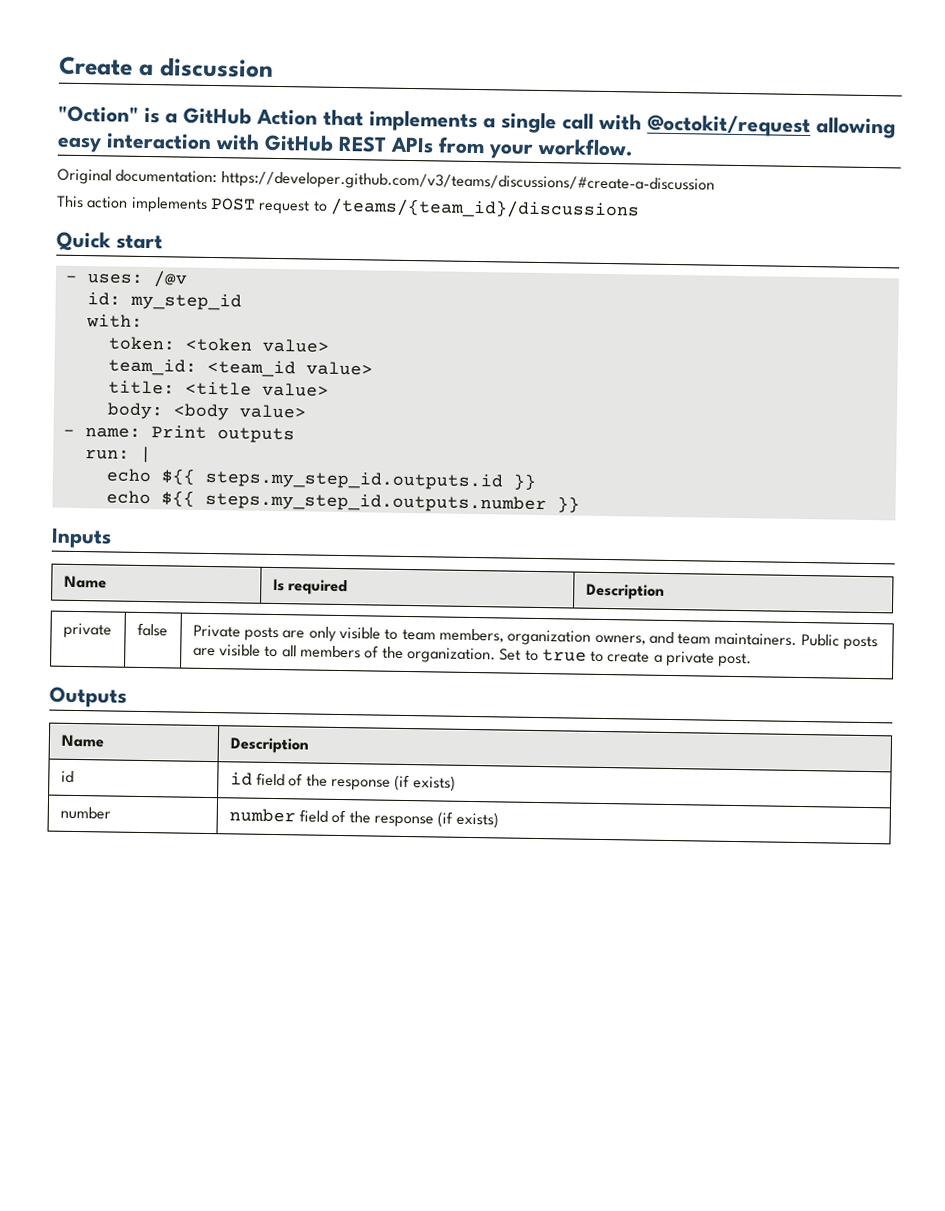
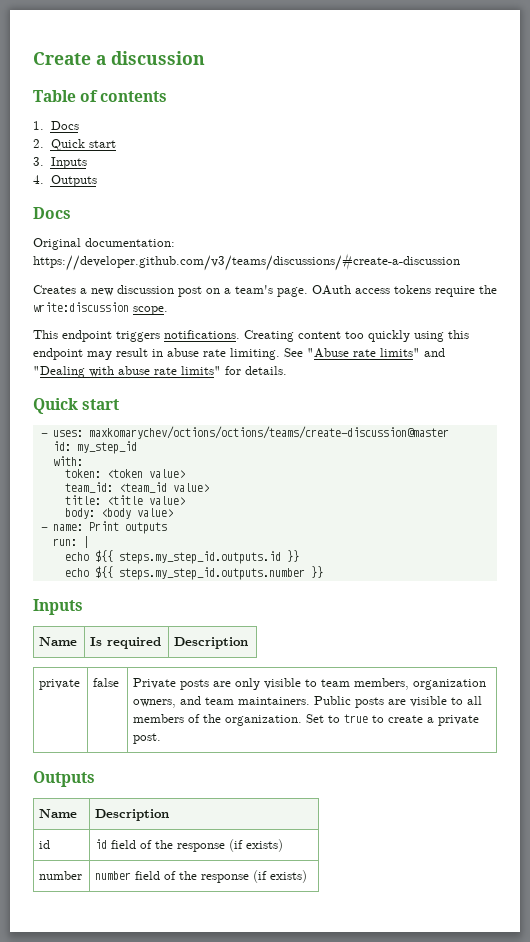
[58,105,896,139] [57,132,634,159] [57,168,715,194] [56,195,640,220] "Oction" is a GitHub Action that implements a single call with @octokit/request allowing easy interaction with GitHub REST APIs from your workflow. // Original documentation: https://developer.github.com/v3/teams/discussions/#create-a-discussion // This action implements POST request to /teams/{team_id}/discussions -> [33,90,168,102] [33,121,79,130] [33,139,116,151] [33,157,87,169] [33,175,97,187] [33,207,71,219] [33,238,175,250] [33,253,460,271] [33,285,497,297] [33,302,168,315] [33,330,469,342] [33,348,445,360] [33,366,287,378] Table of contents // 1. Docs // 2. Quick start // 3. Inputs // 4. Outputs // Docs // Original documentation: https://developer.github.com/v3/teams/discussions/#create-a-discussion // Creates a new discussion post on a team's page. OAuth access tokens require the write:discussion scope. // This endpoint triggers notifications. Creating content too quickly using this endpoint may result in abuse rate limiting. See "Abuse rate limits" and "Dealing with abuse rate limits" for details.
[152,270,188,288] /@v -> [88,426,449,439] maxkomarychev/octions/octions/teams/create-discussion@master

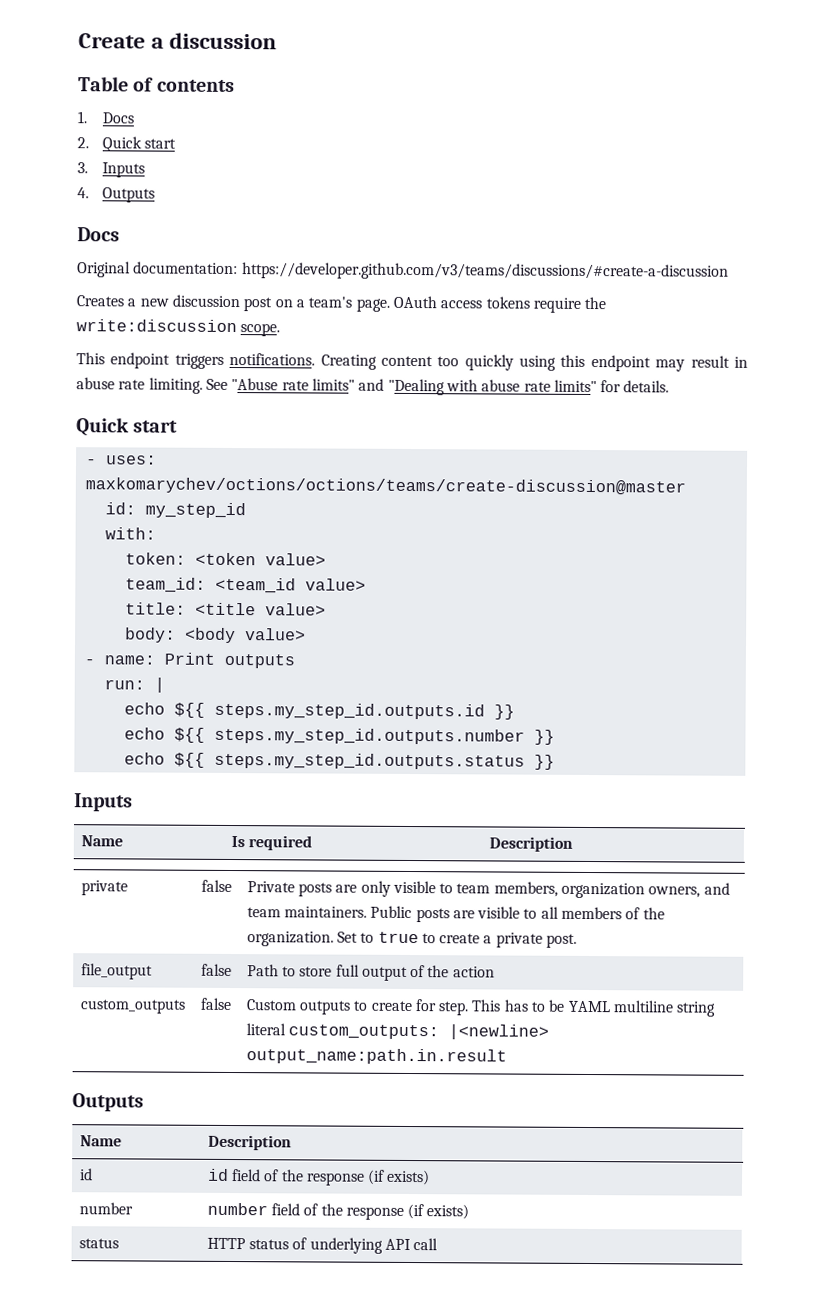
(323, 572) none -> [123,752,555,770] // echo ${{ steps.my_step_id.outputs.status }}
(162, 738) none -> [80,963,153,980] [200,963,232,977] [246,964,495,981] [79,999,186,1014] [199,997,232,1011] [245,999,717,1017] [245,1023,549,1040] [245,1048,507,1065] // file_output | false | Path to store full output of the action // custom_outputs | false | Custom outputs to create for step. This has to be YAML multiline string literal custom_outputs: |<newline> output_name:path.in.result
(308, 876) none -> [78,1238,119,1249] [206,1237,439,1254] // status | HTTP status of underlying API call

